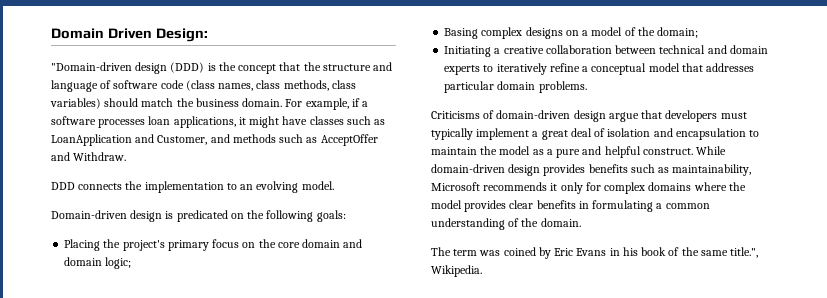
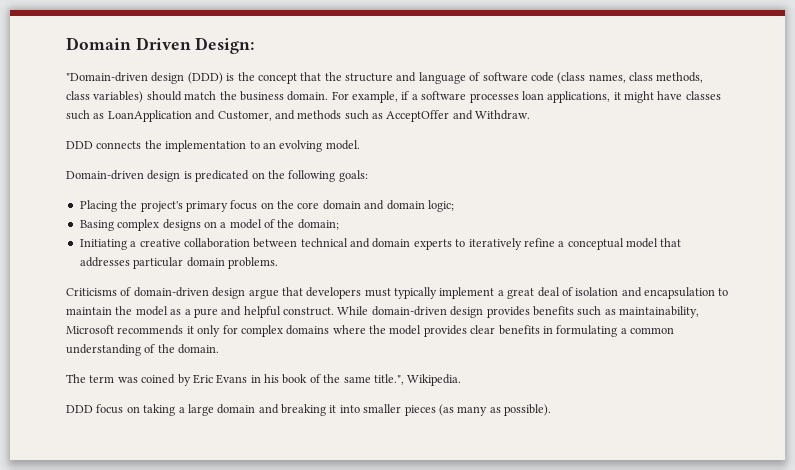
(482, 271) none -> [66,404,551,416] // DDD focus on taking a large domain and breaking it into smaller pieces (as many as possible).

